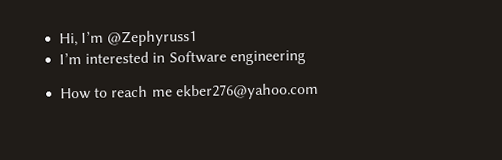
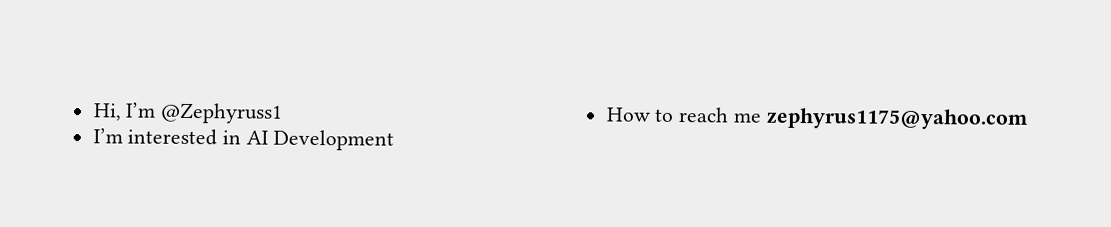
[168,50,306,66] Software engineering -> [246,129,394,151] AI Development
[175,82,319,101] ekber276@yahoo.com -> [765,107,1029,130] zephyrus1175@yahoo.com

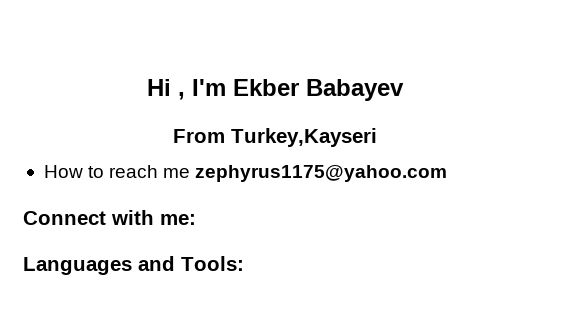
[92,102,284,124] [92,128,394,151] Hi, I’m @Zephyruss1 // I’m interested in AI Development -> [147,79,404,101] [173,128,377,147] Hi , I'm Ekber Babayev // From Turkey,Kayseri
(1029, 118) none -> [23,210,196,225] [23,256,244,275] // Connect with me: // Languages and Tools:

